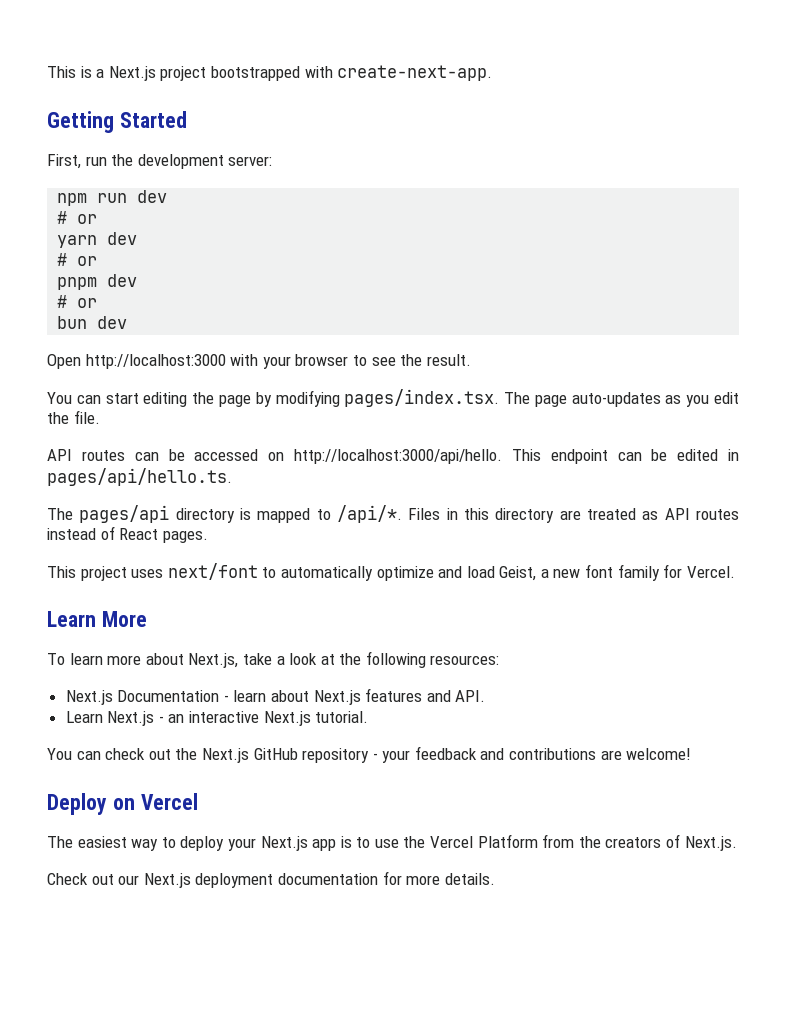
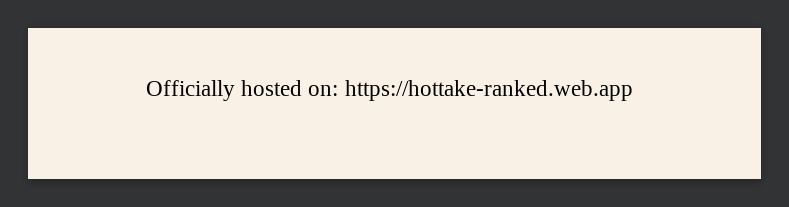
[47,65,493,81] [47,111,187,133] [47,154,273,169] [57,190,168,206] [57,211,98,224] [57,232,138,248] [57,253,98,266] [57,274,138,290] [57,295,98,308] [57,316,128,329] [47,354,471,369] [47,389,740,407] [47,410,100,424] [47,449,739,464] [47,468,232,486] [47,505,740,523] [47,526,208,543] [47,563,735,581] [47,611,147,627] [47,651,500,668] [65,688,486,705] [65,711,369,726] [47,746,692,763] [47,793,198,815] [47,834,737,851] [47,871,495,888] This is a Next.js project bootstrapped with create-next-app. // Getting Started // First, run the development server: // npm run dev // # or // yarn dev // # or // pnpm dev // # or // bun dev // Open http://localhost:3000 with your browser to see the result. // You can start editing the page by modifying pages/index.tsx. The page auto-updates as you edit the file. // API routes can be accessed on http://localhost:3000/api/hello. This endpoint can be edited in pages/api/hello.ts. // The pages/api directory is mapped to /api/*. Files in this directory are treated as API routes instead of React pages. // This project uses next/font to automatically optimize and load Geist, a new font family for Vercel. // Learn More // To learn more about Next.js, take a look at the following resources: // Next.js Documentation - learn about Next.js features and API. // Learn Next.js - an interactive Next.js tutorial. // You can check out the Next.js GitHub repository - your feedback and contributions are welcome! // Deploy on Vercel // The easiest way to deploy your Next.js app is to use the Vercel Platform from the creators of Next.js. // Check out our Next.js deployment documentation for more details. -> [146,80,633,101] Officially hosted on: https://hottake-ranked.web.app

